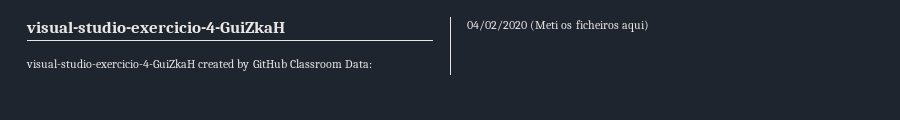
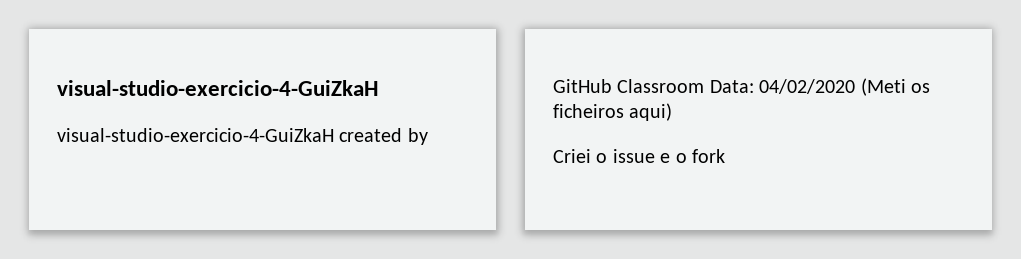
(649, 26) none -> [553,149,725,163] // Criei o issue e o fork

